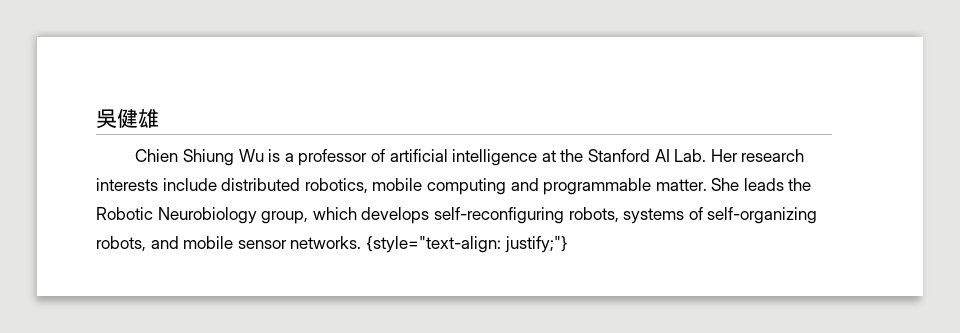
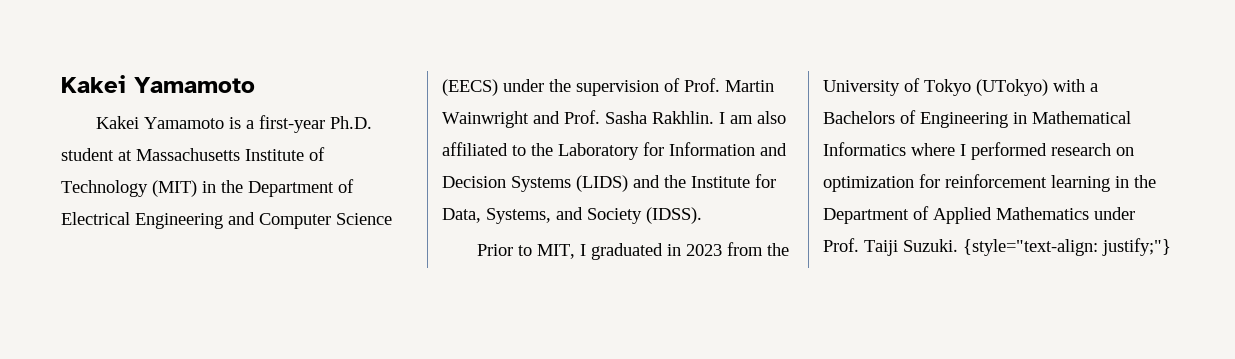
[96,108,159,129] [135,149,805,166] [96,178,812,195] [96,207,818,224] [96,236,362,252] 吳健雄 // Chien Shiung Wu is a professor of artificial intelligence at the Stanford AI Lab. Her research interests include distributed robotics, mobile computing and programmable matter. She leads the Robotic Neurobiology group, which develops self-reconfiguring robots, systems of self-organizing robots, and mobile sensor networks. -> [61,75,255,93] [96,115,373,133] [61,147,325,161] [61,179,354,197] [61,212,392,229] [442,78,774,96] [442,110,786,128] [442,142,787,160] [442,174,776,192] [442,207,702,224] [477,242,790,260] [823,78,1098,96] [823,110,1131,128] [823,142,1134,160] [823,174,1156,192] [823,206,1135,224] [823,238,958,256] Kakei Yamamoto // Kakei Yamamoto is a first-year Ph.D. student at Massachusetts Institute of Technology (MIT) in the Department of Electrical Engineering and Computer Science (EECS) under the supervision of Prof. Martin Wainwright and Prof. Sasha Rakhlin. I am also affiliated to the Laboratory for Information and Decision Systems (LIDS) and the Institute for Data, Systems, and Society (IDSS). // Prior to MIT, I graduated in 2023 from the University of Tokyo (UTokyo) with a Bachelors of Engineering in Mathematical Informatics where I performed research on optimization for reinforcement learning in the Department of Applied Mathematics under Prof. Taiji Suzuki.

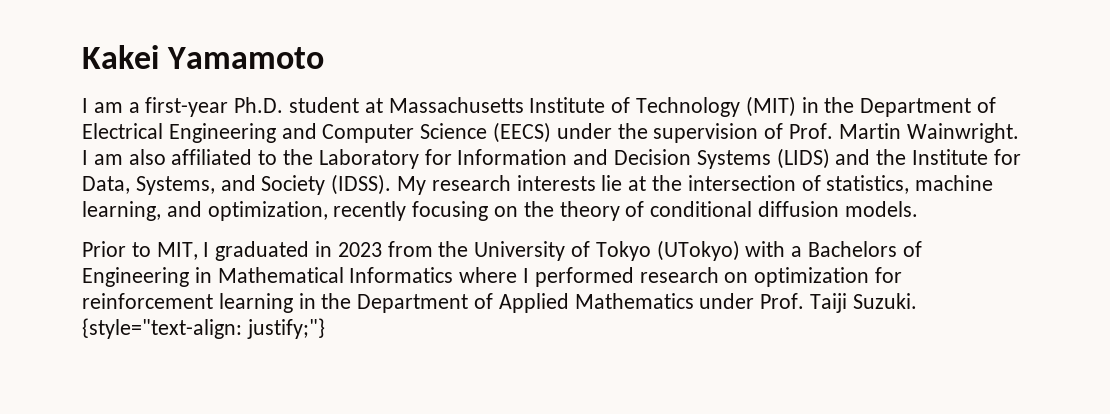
[96,116,242,129] Kakei Yamamoto is -> [82,98,123,113] I am
[442,110,714,128] Wainwright and Prof. Sasha Rakhlin. -> [906,123,1019,143] Wainwright.
(702, 215) none -> [397,175,994,195] [82,201,918,221] My research interests lie at the intersection of statistics, machine learning, and optimization, recently focusing on the theory of conditional diffusion models.

